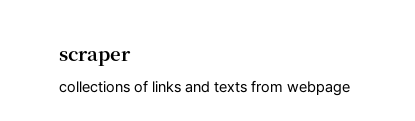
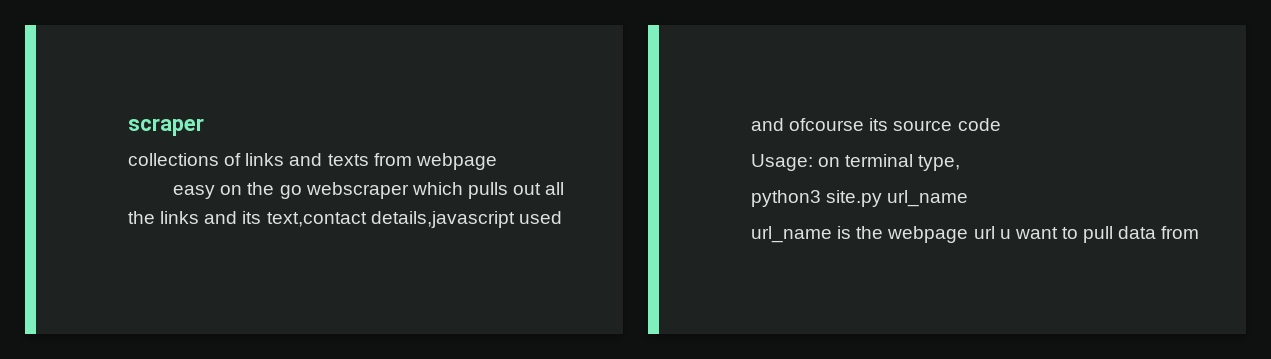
(351, 88) none -> [173,182,565,199] [128,211,562,228] [751,118,1001,131] [751,154,961,171] [751,190,969,207] [751,226,1200,243] // easy on the go webscraper which pulls out all the links and its text,contact details,javascript used and ofcourse its source code // Usage: on terminal type, // python3 site.py url_name // url_name is the webpage url u want to pull data from

